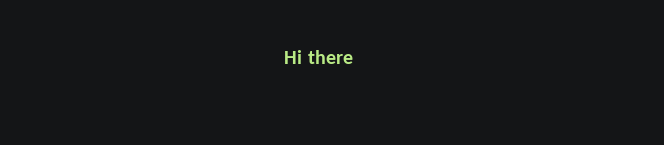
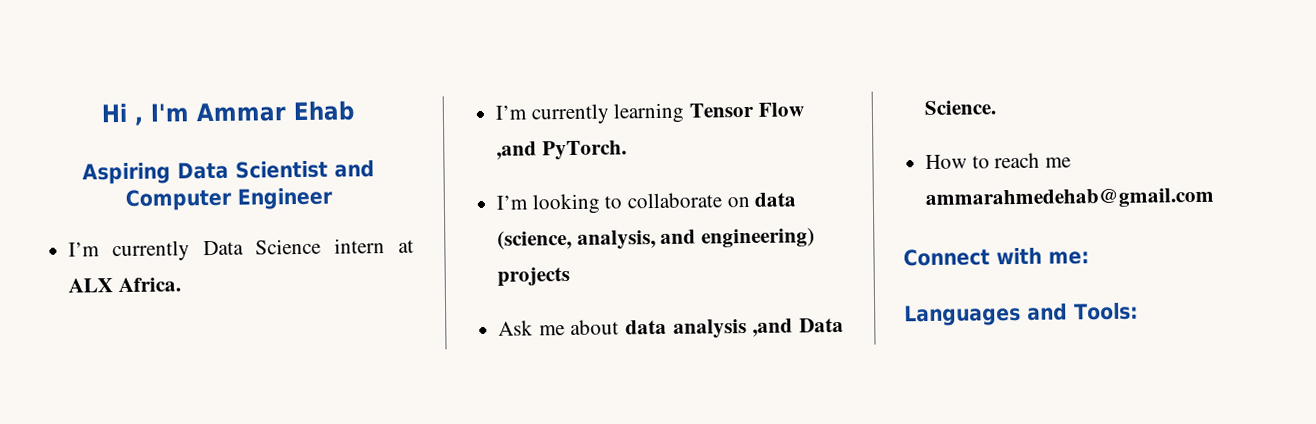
[307,50,353,64] there -> [134,100,354,126] [82,160,375,185] [125,187,333,211] [68,238,414,262] [68,277,181,293] [495,102,804,125] [496,140,627,161] [496,192,797,215] [497,227,816,250] [497,266,571,287] [498,317,844,339] [924,100,997,116] [925,152,1072,170] [925,187,1215,210] [903,247,1090,267] [904,302,1139,327] , I'm Ammar Ehab // Aspiring Data Scientist and Computer Engineer // I’m currently Data Science intern at ALX Africa. // I’m currently learning Tensor Flow ,and PyTorch. // I’m looking to collaborate on data (science, analysis, and engineering) projects // Ask me about data analysis ,and Data Science. // How to reach me ammarahmedehab@gmail.com // Connect with me: // Languages and Tools:

